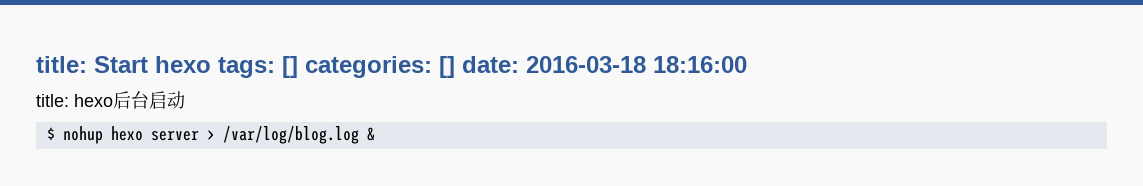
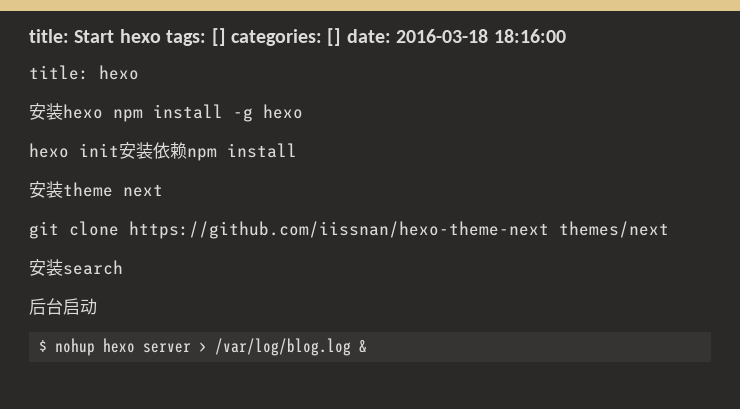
(113, 100) none -> [29,103,303,122] [29,142,297,161] [29,181,163,198] [29,221,669,239] [29,259,123,276] // 安装hexo npm install -g hexo // hexo init安装依赖npm install // 安装theme next // git clone https://github.com/iissnan/hexo-theme-next themes/next // 安装search //

